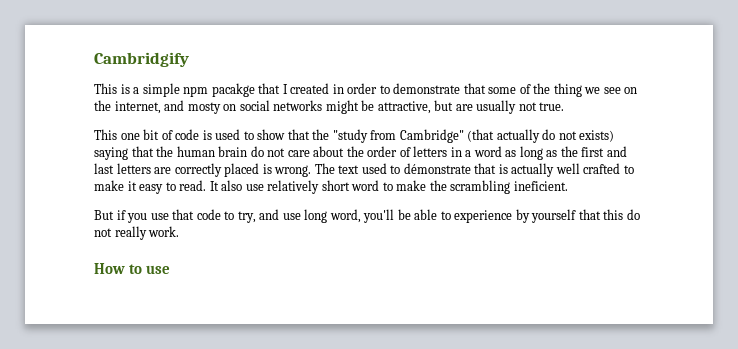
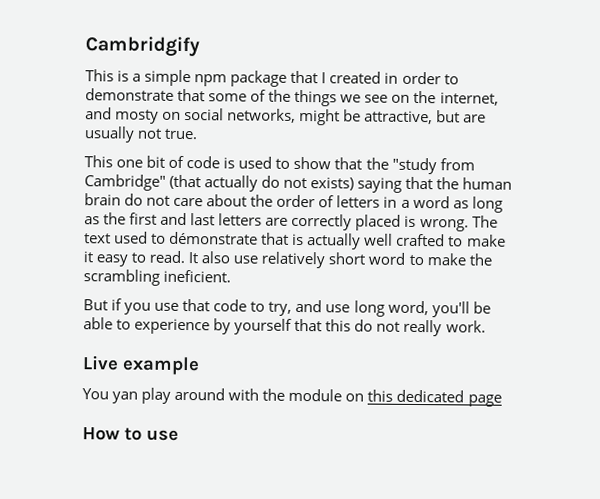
[211,83,255,97] pacakge -> [230,70,288,87] package
[553,83,582,97] thing -> [294,89,338,107] things
[273,100,323,111] networks -> [227,108,297,123] networks,
(180, 231) none -> [82,355,200,376] [82,387,502,407] // Live example // You yan play around with the module on this dedicated page

